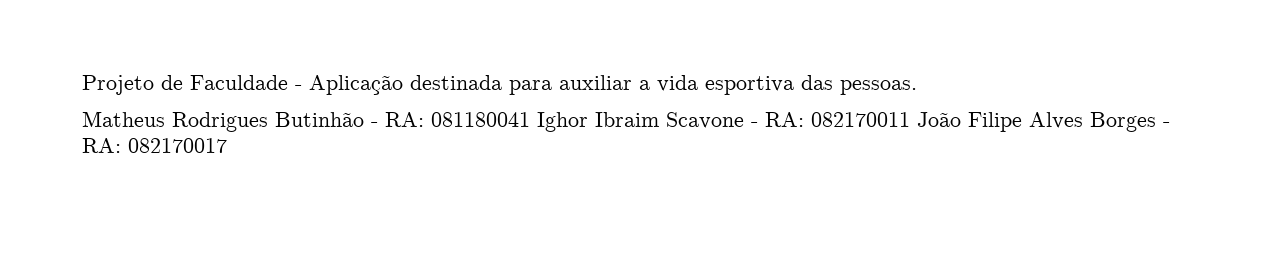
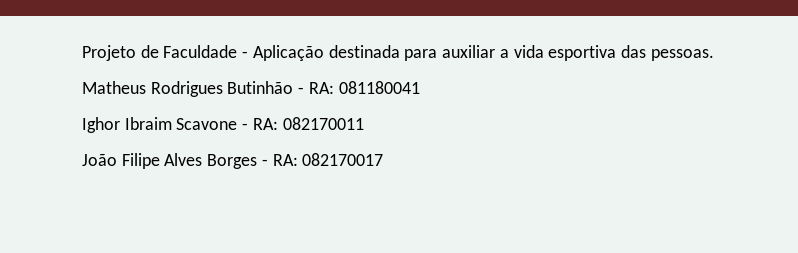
(530, 119) none -> (420, 87) //
(910, 119) none -> (364, 123) //

